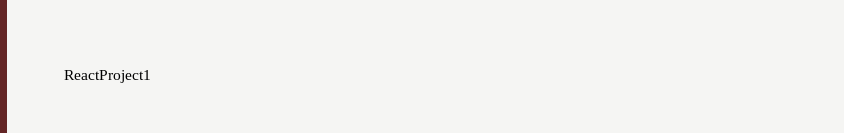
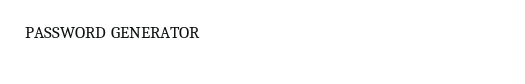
[64,70,151,83] ReactProject1 -> [25,27,200,38] PASSWORD GENERATOR

